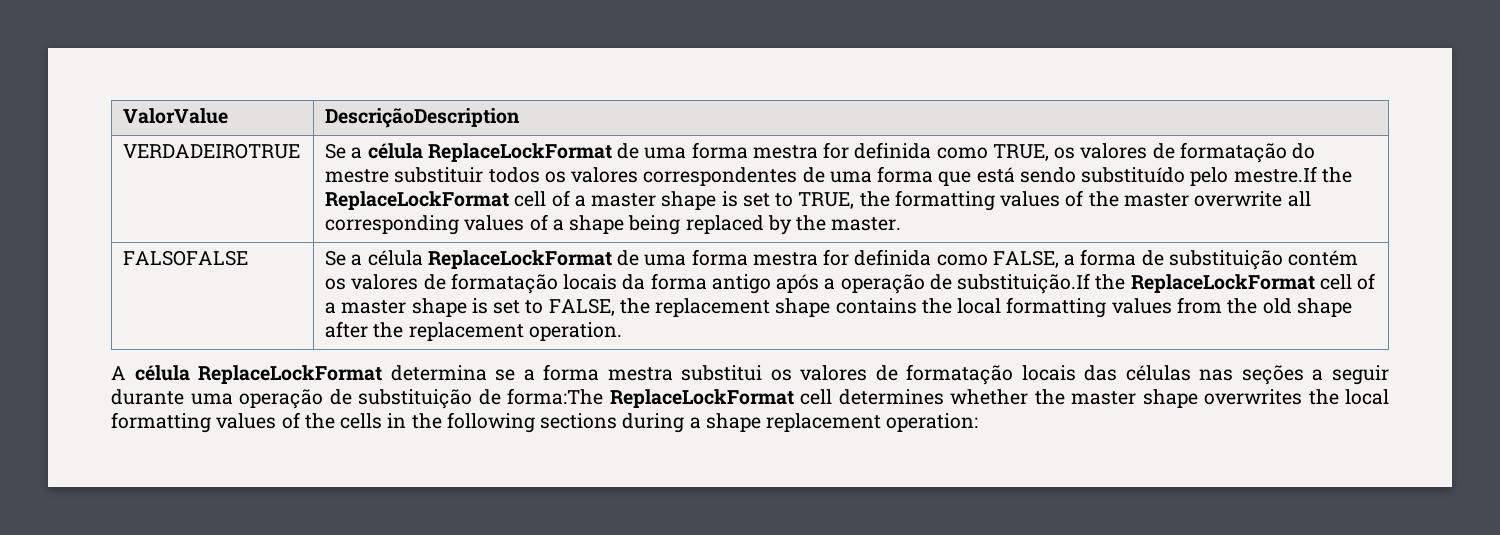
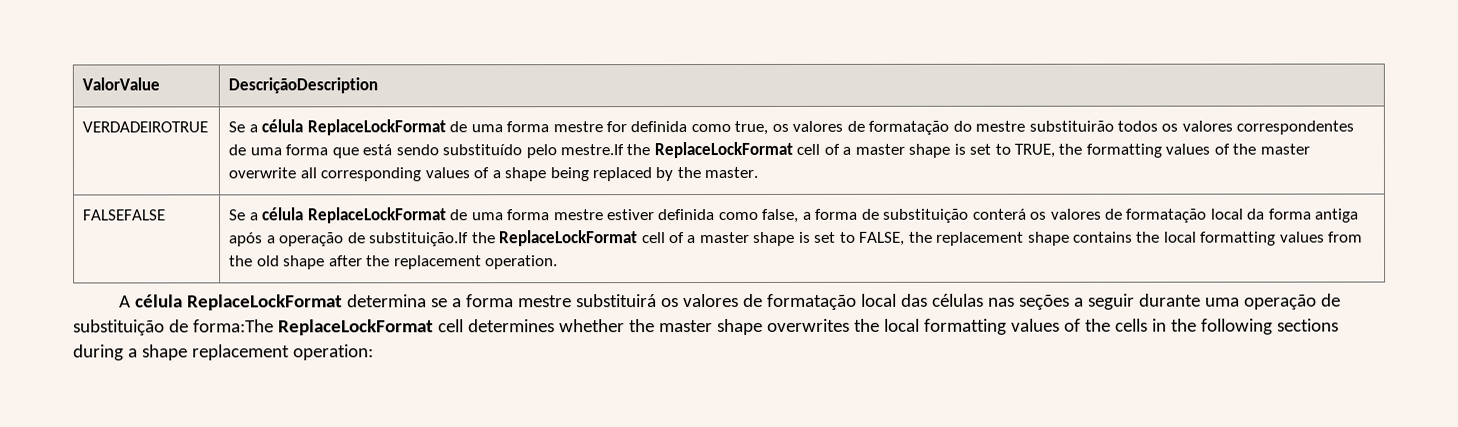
[752,142,1049,161] mestra for definida como TRUE, -> [552,120,769,135] mestre for definida como true,
[394,167,484,183] substituir -> [1028,120,1114,132] substituirão
[123,250,249,266] [325,249,1059,269] FALSOFALSE | Se a célula ReplaceLockFormat de uma forma mestra for definida como FALSE, -> [82,209,167,221] [228,207,800,224] FALSEFALSE | Se a célula ReplaceLockFormat de uma forma mestre estiver definida como false,
[1288,250,1359,266] [325,273,618,294] contém os valores de formatação locais -> [971,208,1244,223] conterá os valores de formatação local
[711,274,771,294] antigo -> [1314,208,1360,223] antiga
[607,364,1076,385] mestra substitui os valores de formatação locais -> [518,293,898,310] mestre substituirá os valores de formatação local

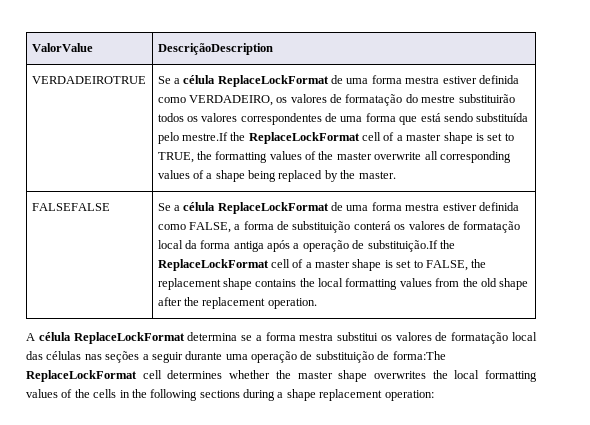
[552,120,769,135] mestre for definida como true, -> [405,75,519,84] [157,95,273,106] mestra estiver definida como VERDADEIRO,
[442,144,523,156] substituído -> [476,113,529,122] substituída
[552,208,800,223] mestre estiver definida como false, -> [405,202,519,211] [157,222,231,233] mestra estiver definida como FALSE,
[518,294,658,308] mestre substituirá -> [299,332,379,341] mestra substitui

